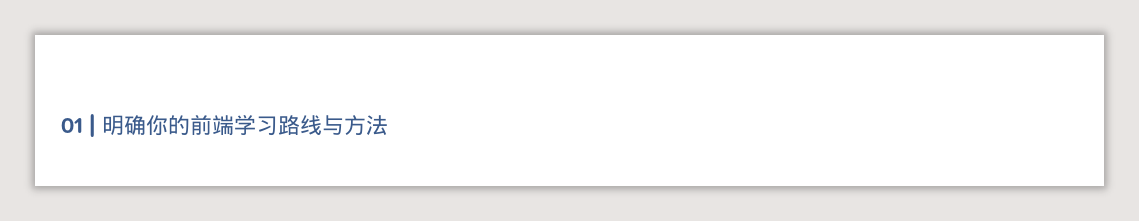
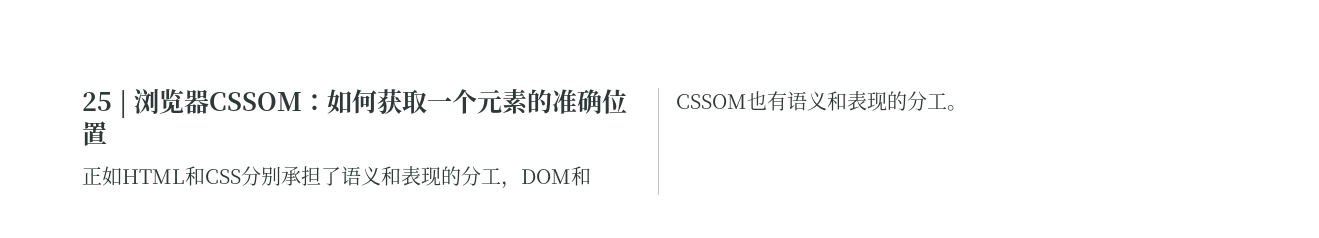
[61,114,388,137] 01 | 明确你的前端学习路线与方法 -> [82,89,627,118] [82,121,107,146] [82,166,591,189] [676,91,967,111] 25 | 浏览器CSSOM：如何获取一个元素的准确位置 // 正如HTML和CSS分别承担了语义和表现的分工，DOM和CSSOM也有语义和表现的分工。

